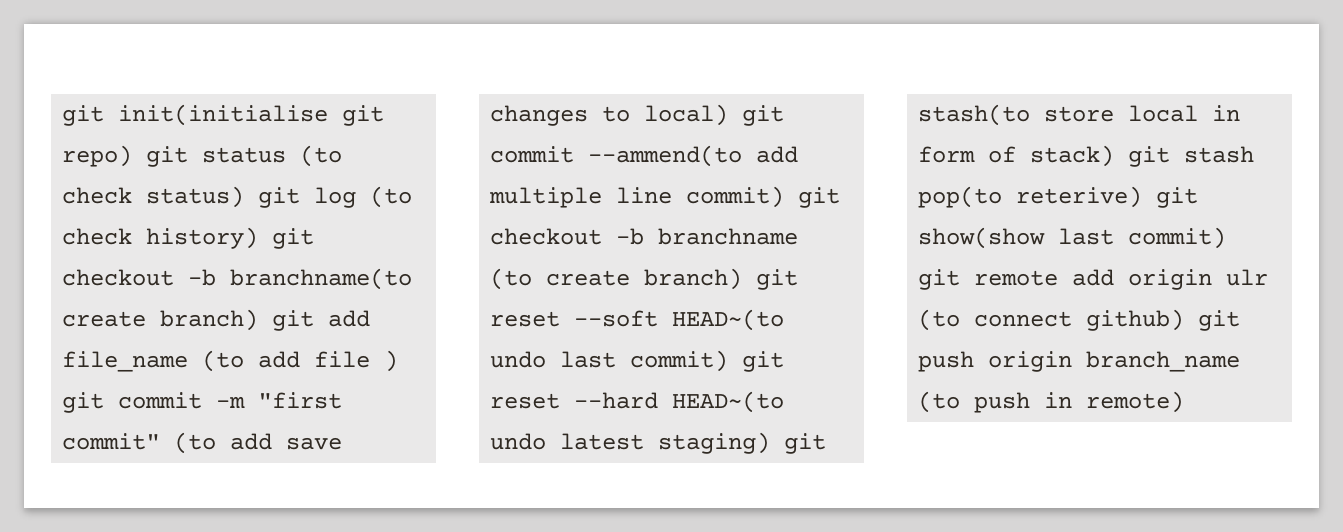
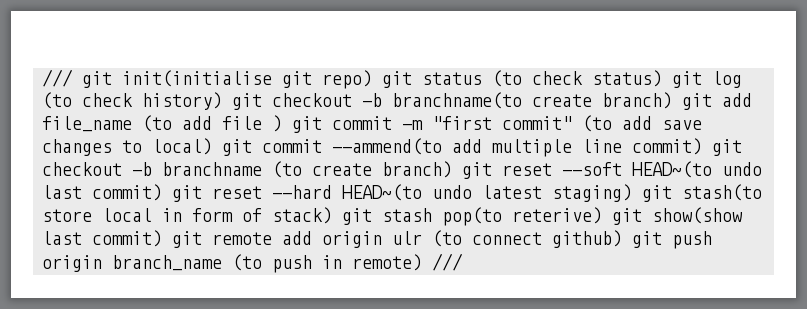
(62, 115) none -> [42,69,73,87] ///
(1185, 402) none -> [432,253,463,271] ///

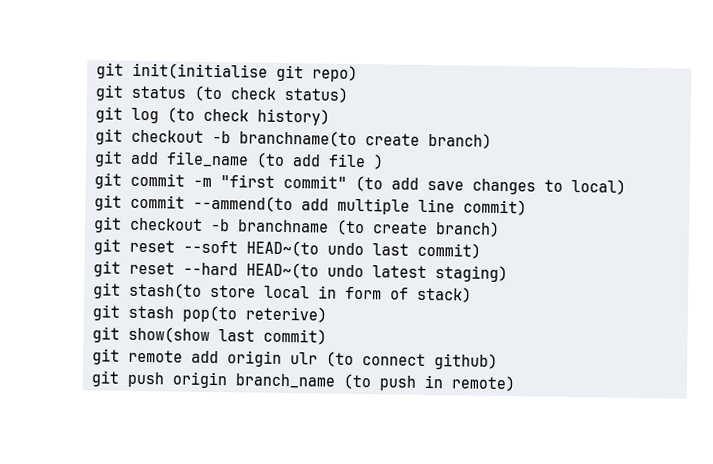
[42,69,73,87] /// -> (96, 70) none
(372, 79) none -> (359, 74) //
(662, 78) none -> (350, 94) //
(222, 101) none -> (331, 117) //
(672, 100) none -> (493, 140) //
(282, 123) none -> (385, 162) //
(212, 146) none -> (627, 187) //
(702, 146) none -> (528, 207) //
(452, 169) none -> (501, 229) //
(162, 192) none -> (482, 250) //
(632, 193) none -> (509, 274) //
(332, 215) none -> (473, 294) //
(602, 215) none -> (328, 314) //
(162, 238) none -> (328, 336) //
(622, 239) none -> (499, 361) //
[432,253,463,271] /// -> (517, 383) none

